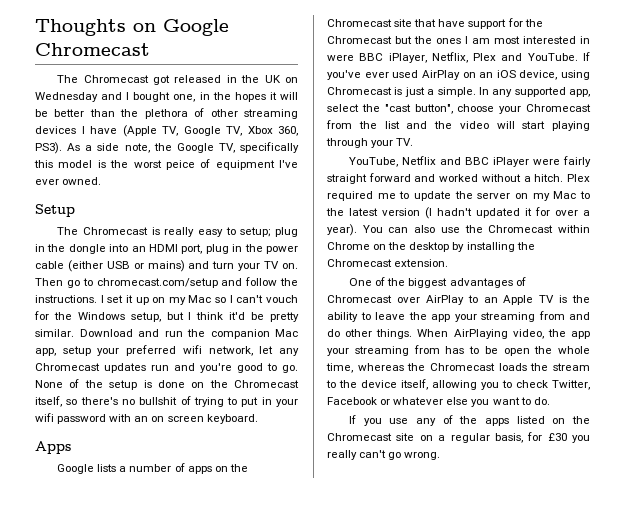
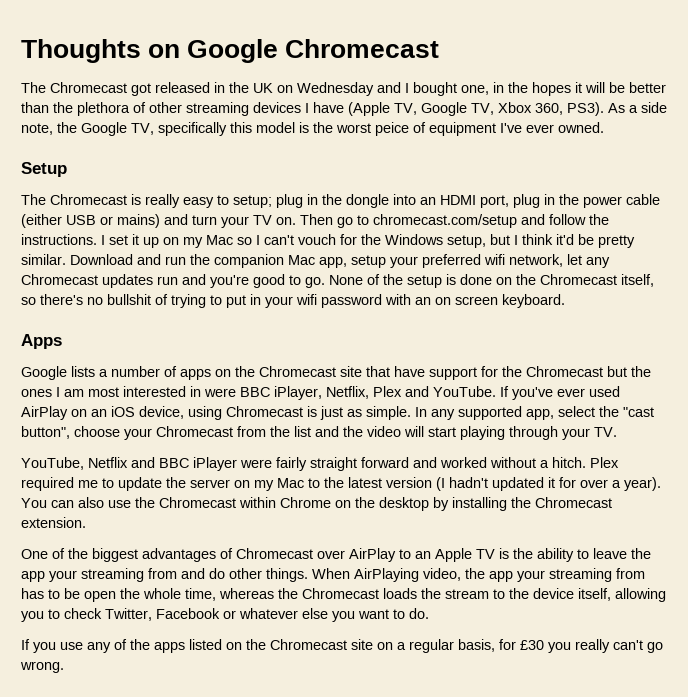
[427,89,435,95] a -> [347,409,362,417] as

